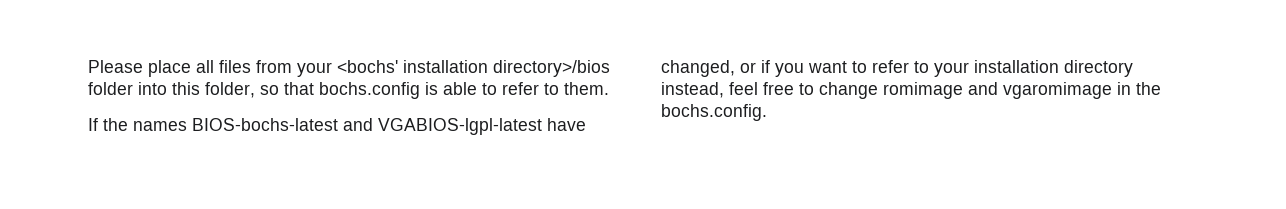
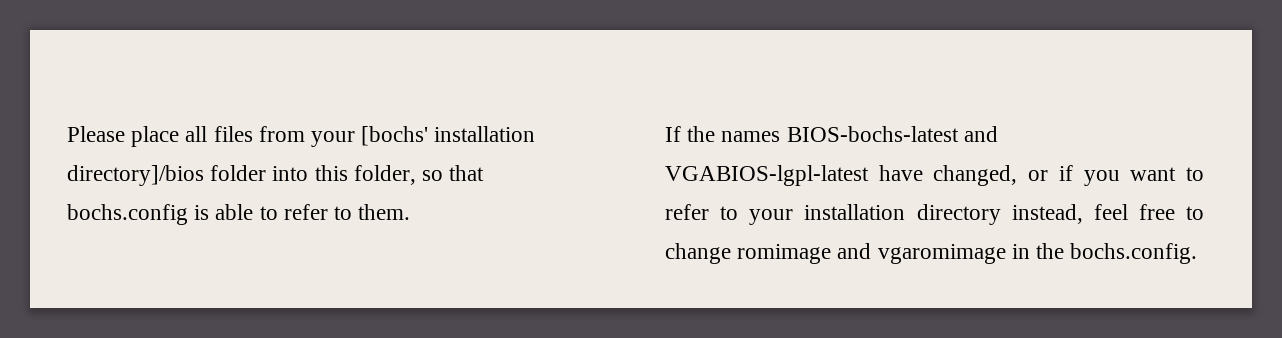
[337,60,610,77] <bochs' installation directory>/bios -> [361,126,536,146] [67,165,204,186] [bochs' installation directory]/bios

